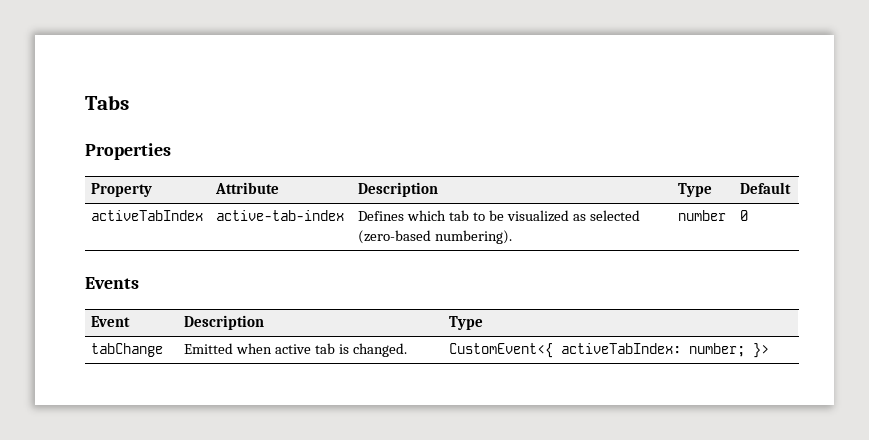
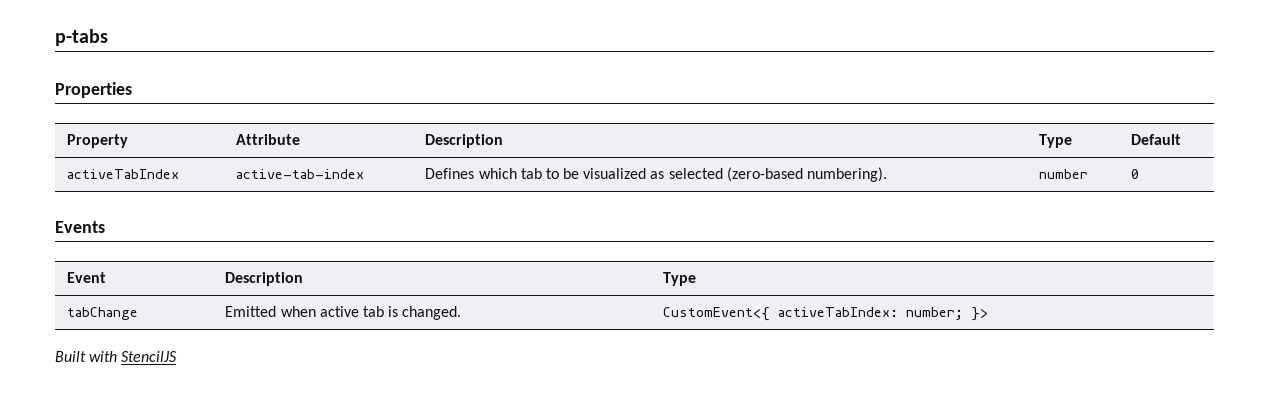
[85,95,129,110] Tabs -> [55,29,108,46] p-tabs
(770, 350) none -> [55,351,178,362] // Built with StencilJS

